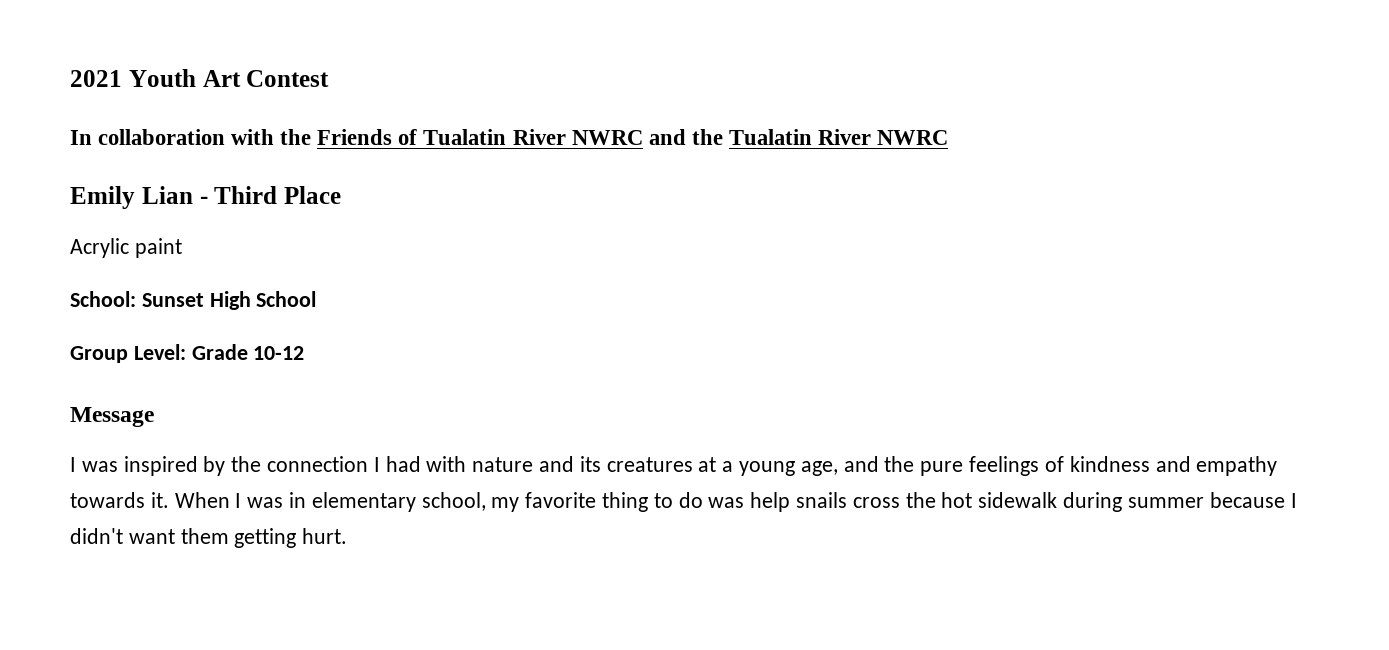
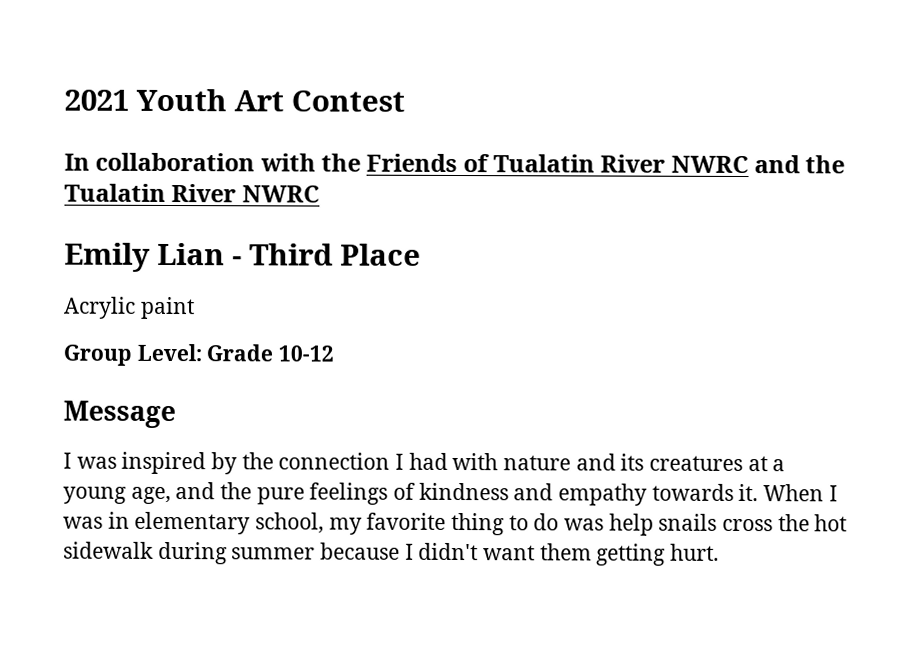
[70,291,317,310] // School: Sunset High School -> (195, 308) none

